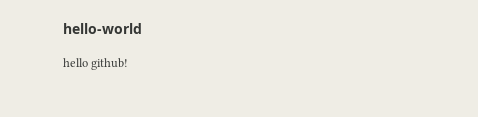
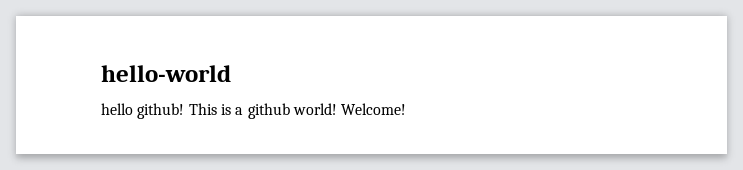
(129, 64) none -> [188,103,407,119] This is a github world! Welcome!

